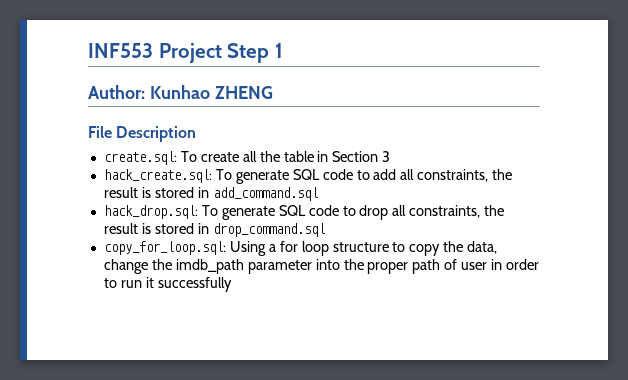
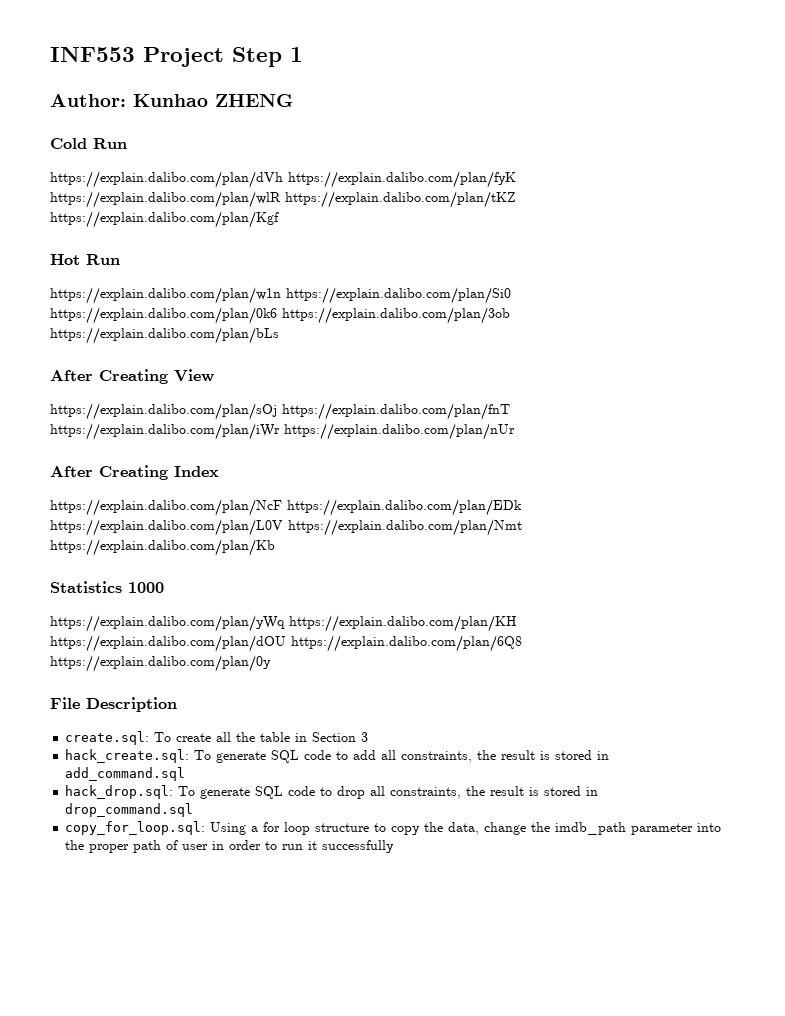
(273, 92) none -> [50,138,127,149] [50,171,516,188] [50,191,516,208] [50,211,279,228] [50,254,120,265] [50,287,511,304] [50,307,510,324] [50,327,279,344] [50,369,214,384] [50,403,510,420] [50,423,515,440] [50,465,219,480] [50,499,522,516] [50,519,522,536] [50,539,275,556] [50,581,164,593] [50,615,517,632] [50,635,522,652] [50,655,271,672] // Cold Run // https://explain.dalibo.com/plan/dVh https://explain.dalibo.com/plan/fyK https://explain.dalibo.com/plan/wlR https://explain.dalibo.com/plan/tKZ https://explain.dalibo.com/plan/Kgf // Hot Run // https://explain.dalibo.com/plan/w1n https://explain.dalibo.com/plan/Si0 https://explain.dalibo.com/plan/0k6 https://explain.dalibo.com/plan/3ob https://explain.dalibo.com/plan/bLs // After Creating View // https://explain.dalibo.com/plan/sOj https://explain.dalibo.com/plan/fnT https://explain.dalibo.com/plan/iWr https://explain.dalibo.com/plan/nUr // After Creating Index // https://explain.dalibo.com/plan/NcF https://explain.dalibo.com/plan/EDk https://explain.dalibo.com/plan/L0V https://explain.dalibo.com/plan/Nmt https://explain.dalibo.com/plan/Kb // Statistics 1000 // https://explain.dalibo.com/plan/yWq https://explain.dalibo.com/plan/KH https://explain.dalibo.com/plan/dOU https://explain.dalibo.com/plan/6Q8 https://explain.dalibo.com/plan/0y

